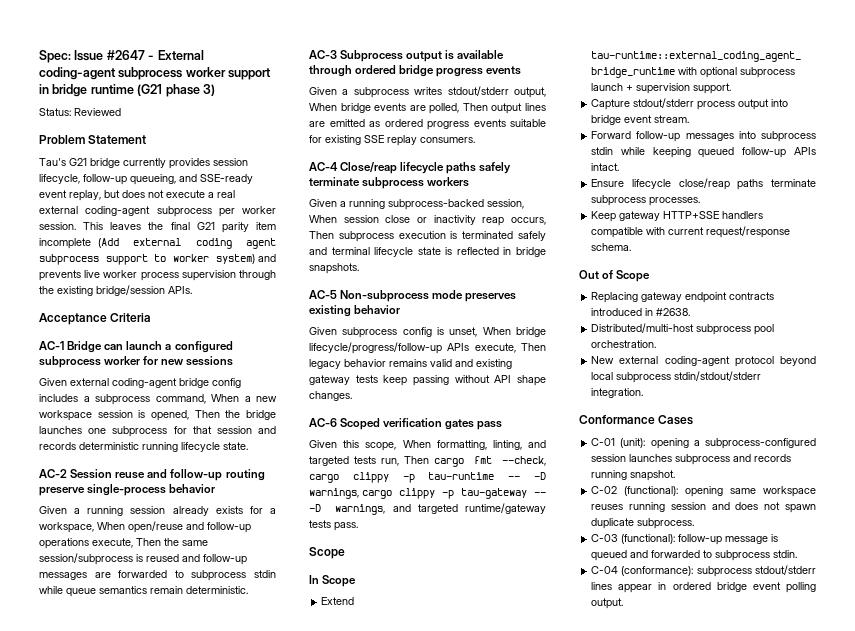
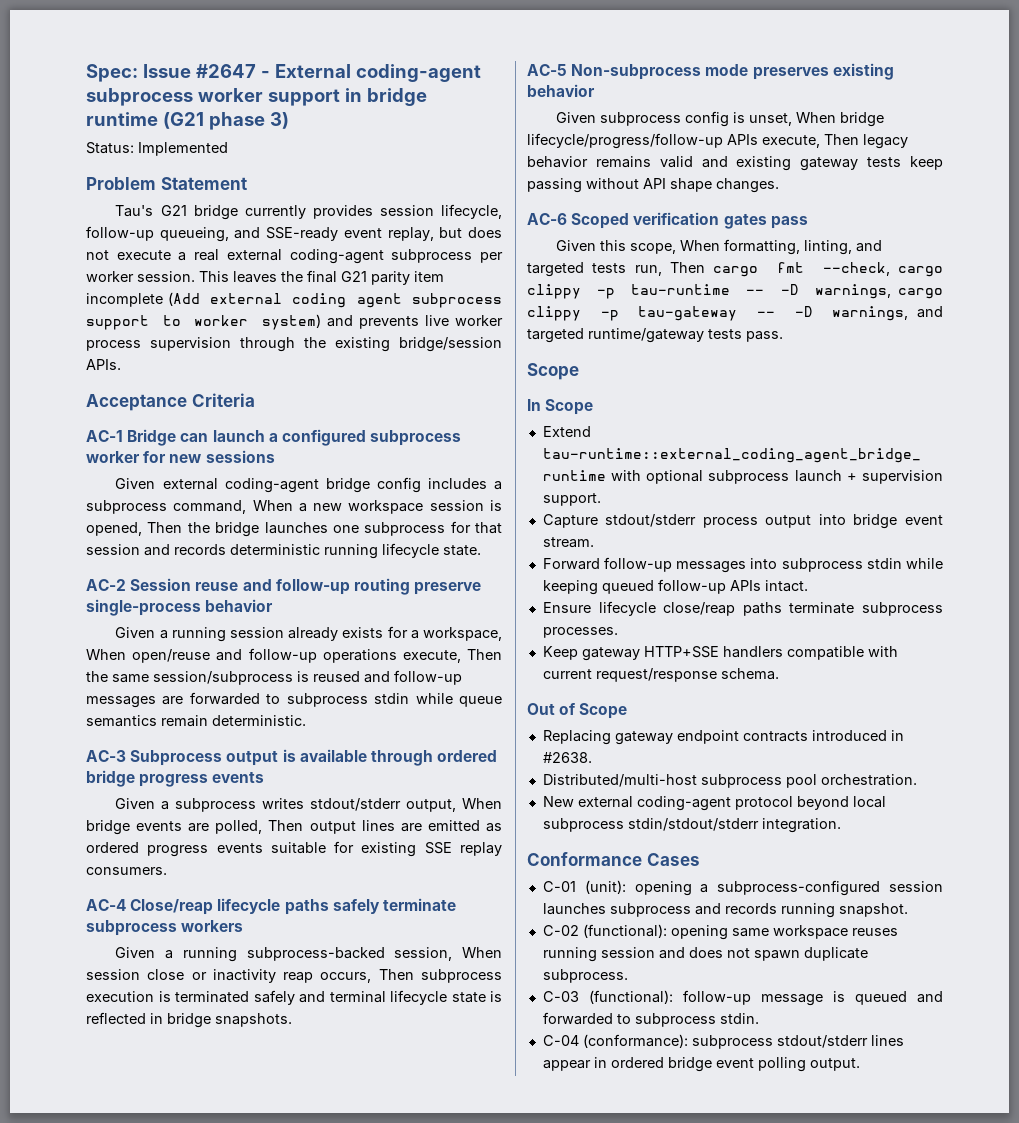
[74,108,121,116] Reviewed -> [138,142,228,156] Implemented

